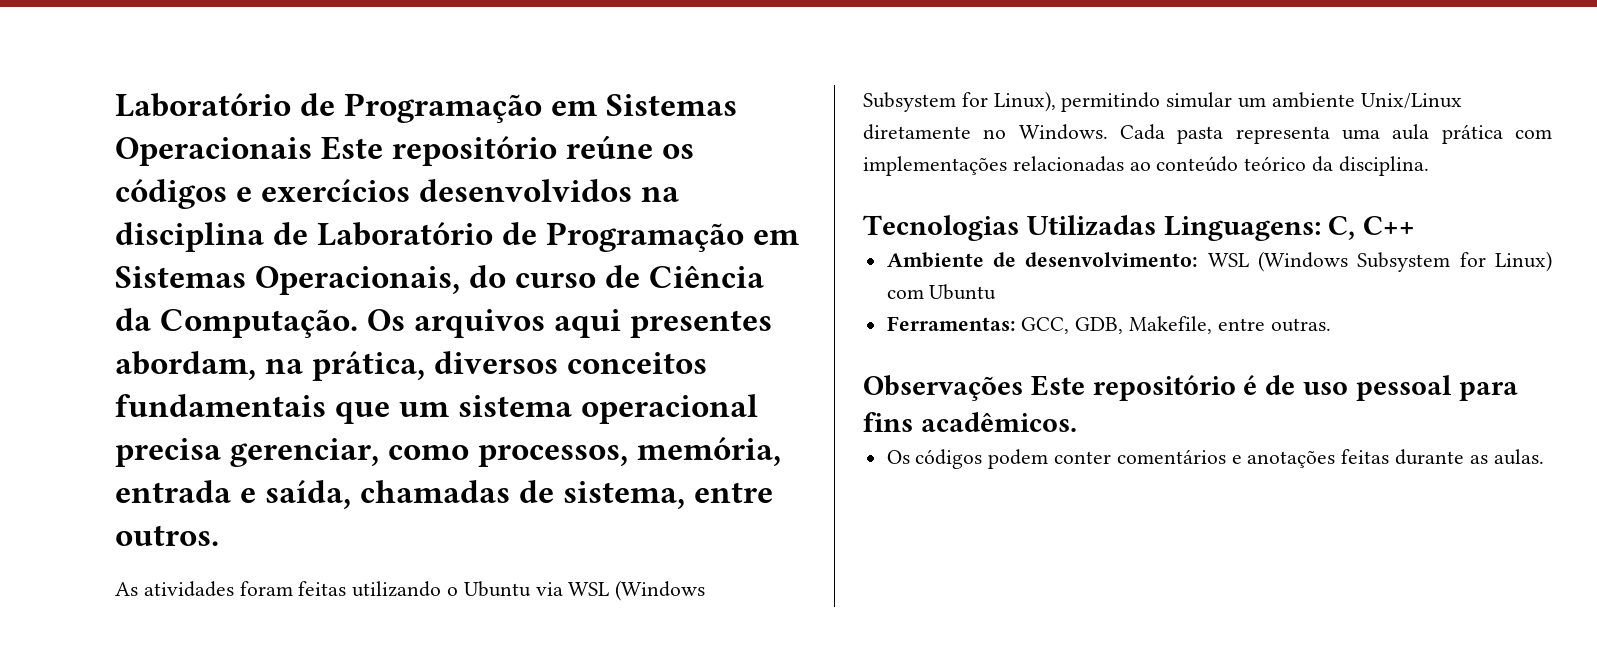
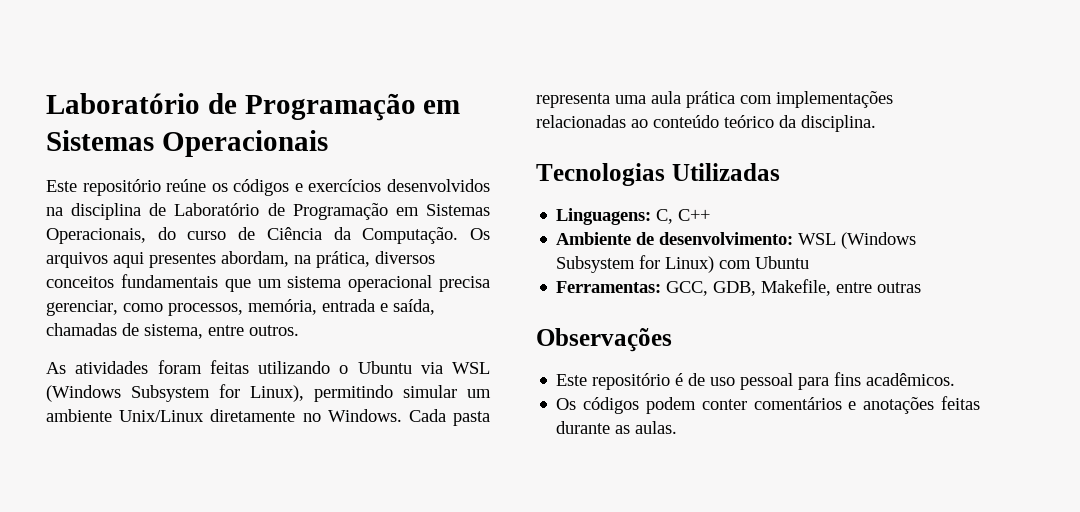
(312, 151) none -> (328, 143) //
(1156, 225) none -> (780, 172) //
[1270,318,1331,332] outras. -> [877,282,922,293] outras
(1023, 388) none -> (672, 340) //

